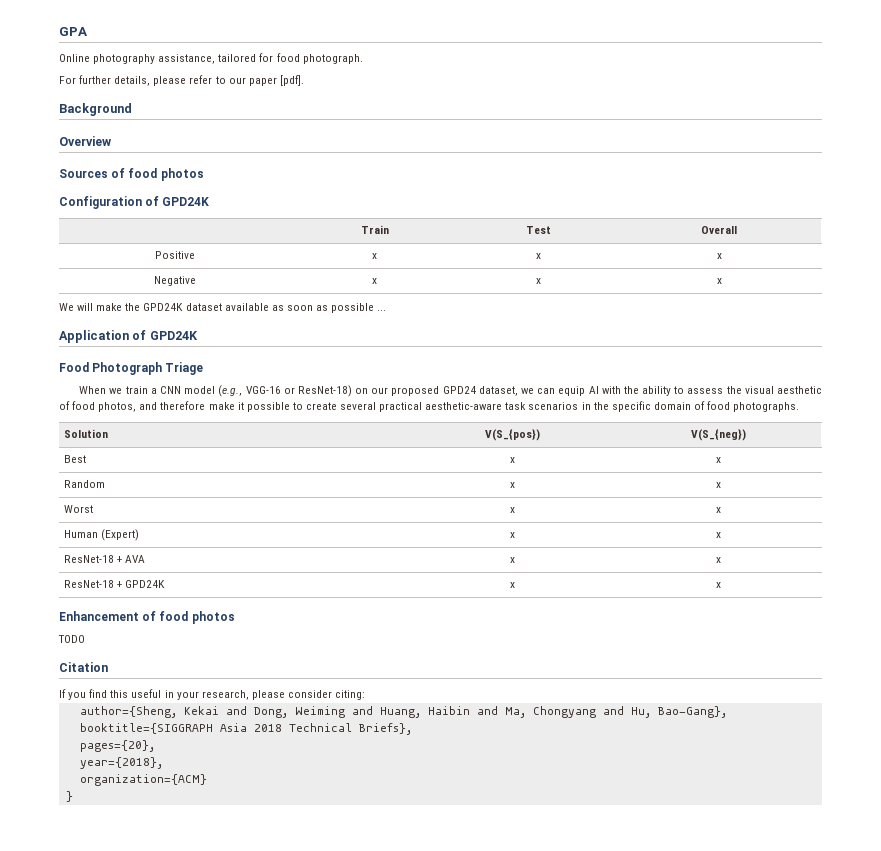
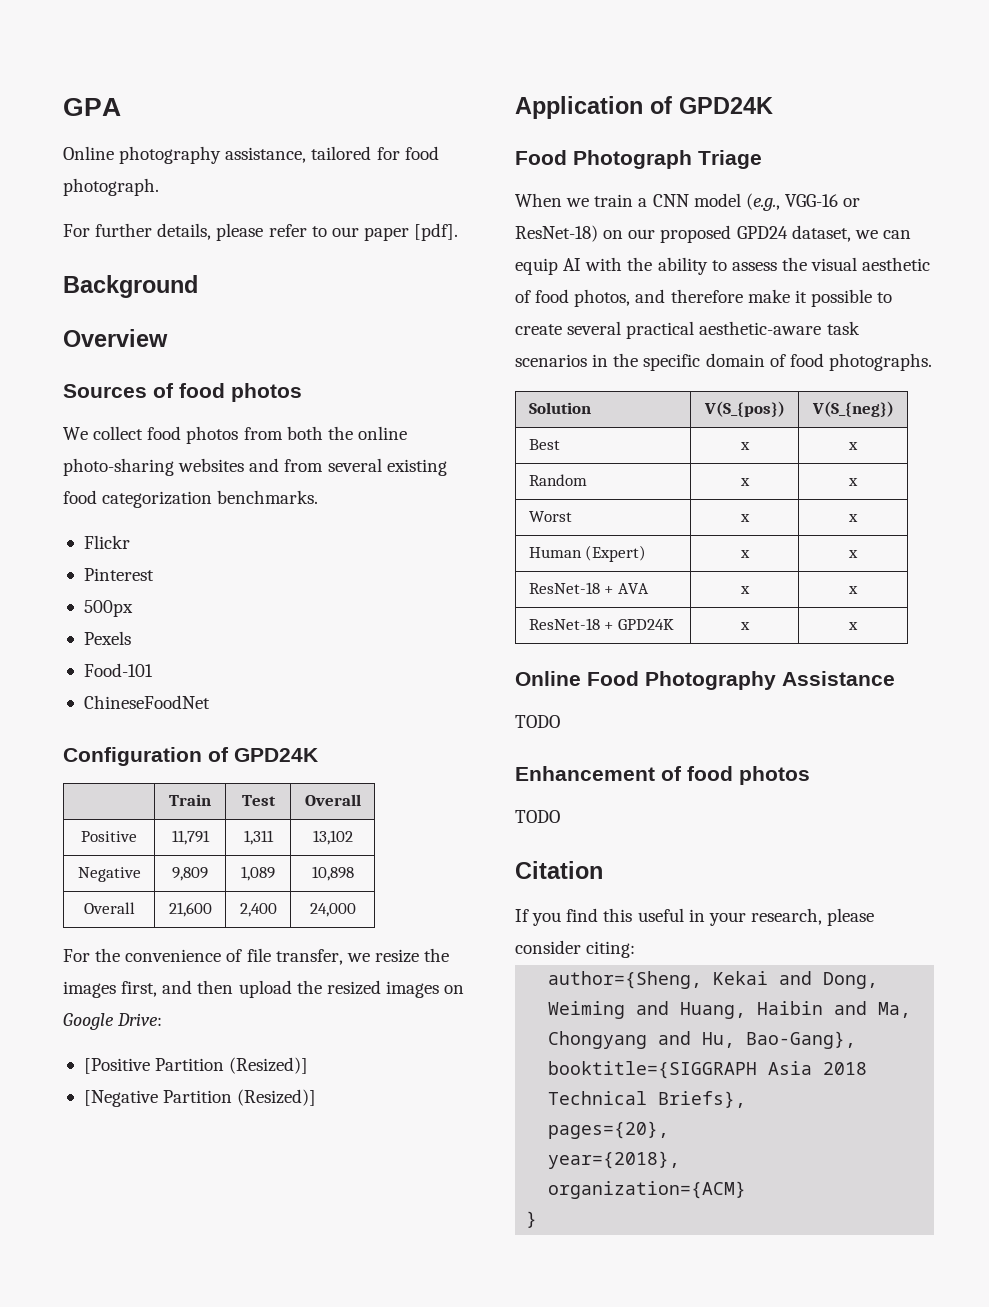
(204, 174) none -> [63,426,407,444] [63,458,447,476] [63,490,319,508] [83,535,130,549] [83,568,154,581] [83,600,133,617] [83,631,131,645] [83,663,153,677] [83,695,210,709] // We collect food photos from both the online photo-sharing websites and from several existing food categorization benchmarks. // Flickr // Pinterest // 500px // Pexels // Food-101 // ChineseFoodNet
[372,253,377,259] [535,253,541,259] [716,253,722,259] [153,276,196,286] [372,278,377,284] [535,278,541,284] [716,278,722,284] [59,303,387,313] x | x | x // Negative | x | x | x // We will make the GPD24K dataset available as soon as possible ... -> [171,830,210,845] [243,830,274,845] [312,830,353,845] [77,867,141,882] [172,867,208,881] [241,866,275,881] [311,866,354,881] [83,902,135,914] [168,902,212,917] [239,903,277,917] [309,903,356,917] [63,948,450,965] [63,980,465,998] [63,1013,163,1030] [83,1057,309,1074] [83,1089,317,1107] 11,791 | 1,311 | 13,102 // Negative | 9,809 | 1,089 | 10,898 // Overall | 21,600 | 2,400 | 24,000 // For the convenience of file transfer, we resize the images first, and then upload the resized images on Google Drive: // [Positive Partition (Resized)] // [Negative Partition (Resized)]
(721, 585) none -> [515,671,895,690] [515,715,560,728] // Online Food Photography Assistance // TODO

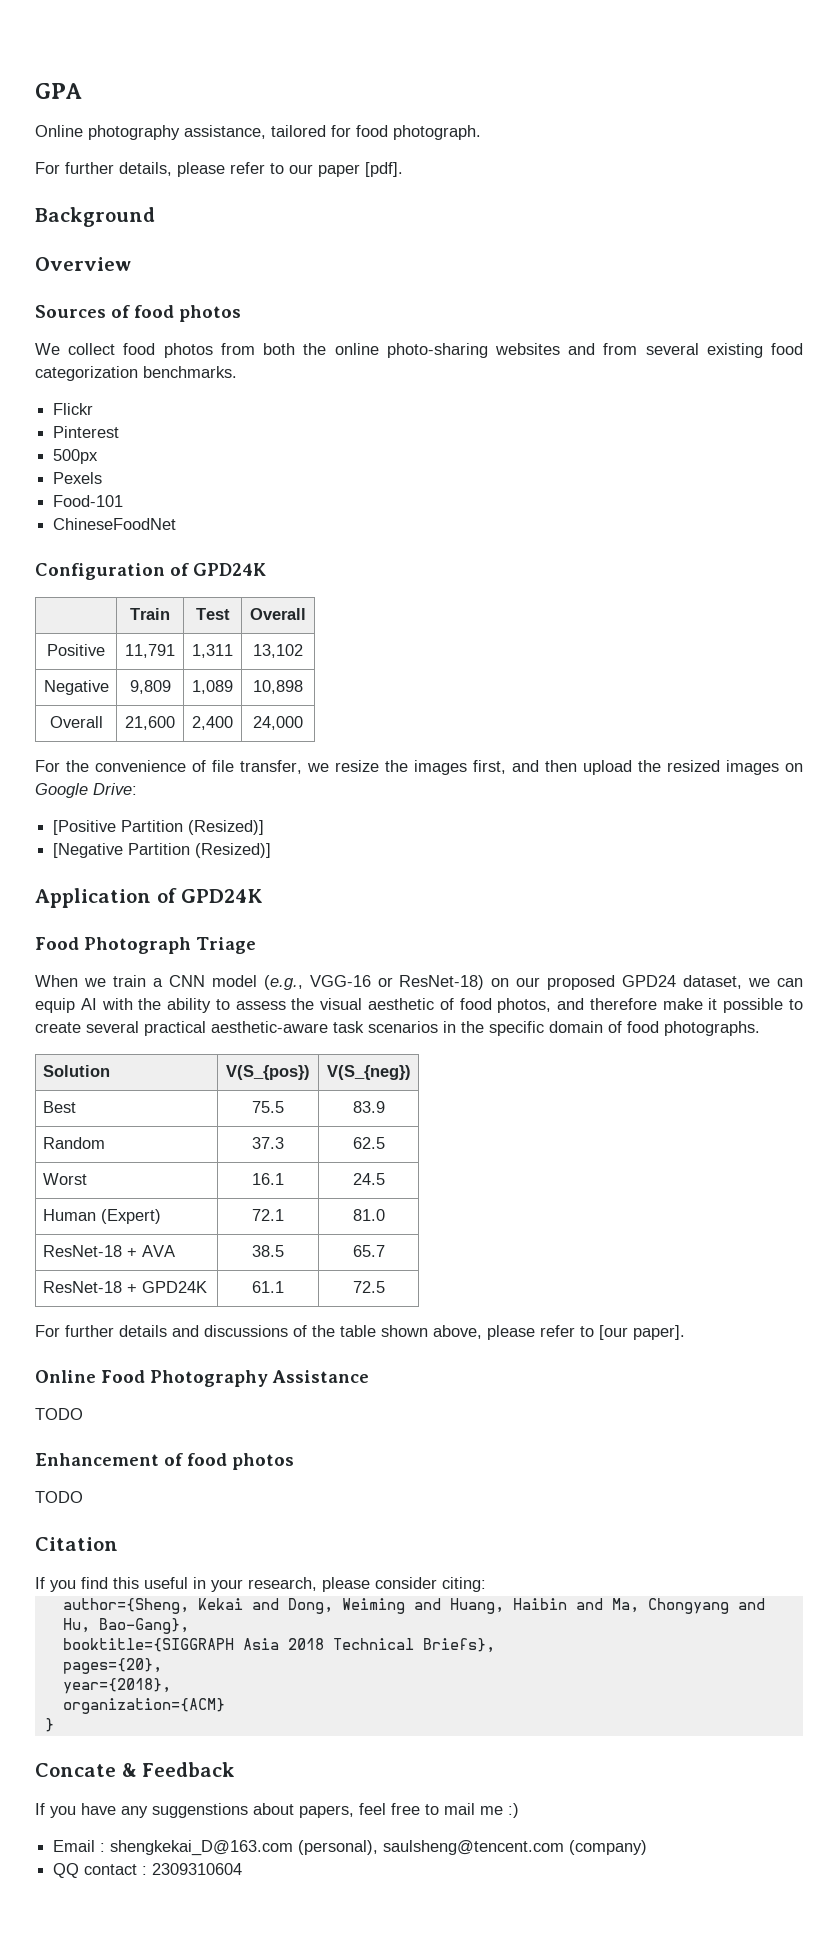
[739,442,750,450] [848,442,858,450] x | x -> [252,1101,284,1113] [352,1101,385,1113] 75.5 | 83.9
[739,478,750,486] [848,478,858,486] x | x -> [252,1137,284,1149] [352,1137,385,1149] 37.3 | 62.5
[739,514,750,522] [848,514,858,522] x | x -> [252,1173,284,1185] [352,1173,385,1185] 16.1 | 24.5
[739,550,750,558] [848,550,858,558] x | x -> [252,1209,284,1221] [352,1209,385,1221] 72.1 | 81.0
[739,586,750,594] [848,586,858,594] x | x -> [252,1245,284,1257] [352,1245,385,1257] 38.5 | 65.7
[739,622,750,630] [848,622,858,630] x | x -> [252,1281,284,1293] [352,1281,385,1293] [35,1325,685,1340] 61.1 | 72.5 // For further details and discussions of the table shown above, please refer to [our paper].
(538, 1219) none -> [35,1762,236,1777] [35,1803,519,1818] [53,1840,648,1856] [53,1863,243,1878] // Concate & Feedback // If you have any suggenstions about papers, feel free to mail me :) // Email : shengkekai_D@163.com (personal), saulsheng@tencent.com (company) // QQ contact : 2309310604

